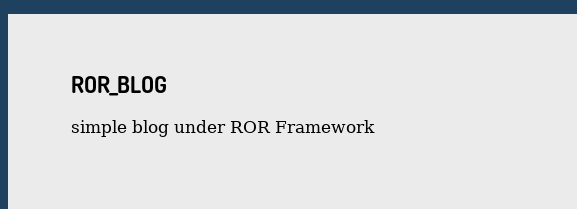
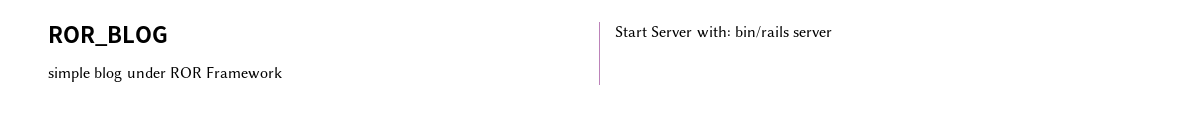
(375, 126) none -> [615,26,833,38] // Start Server with: bin/rails server

